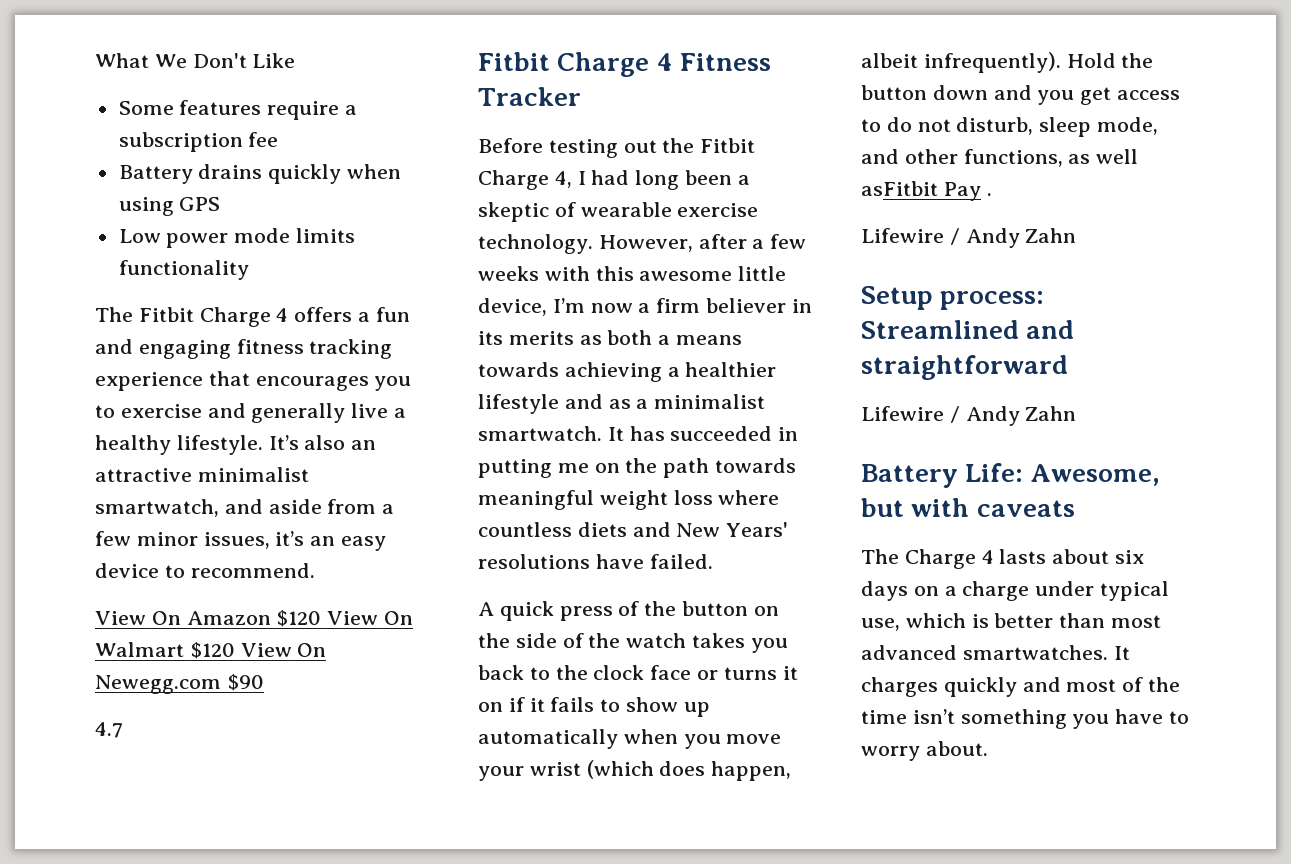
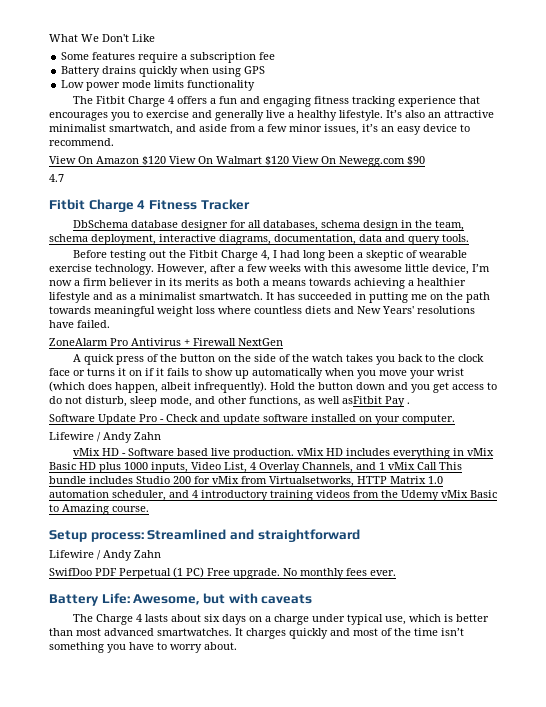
(581, 96) none -> [72,220,464,231] [49,234,469,245] // DbSchema database designer for all databases, schema design in the team, schema deployment, interactive diagrams, documentation, data and query tools.
(713, 561) none -> [49,338,283,346] // ZoneAlarm Pro Antivirus + Firewall NextGen
[861,228,1077,248] Lifewire / Andy Zahn -> [49,414,455,425] [49,432,161,443] [72,448,494,459] [49,462,462,473] [49,476,443,487] [49,490,497,501] [49,504,149,515] Software Update Pro - Check and update software installed on your computer. // Lifewire / Andy Zahn // vMix HD - Software based live production. vMix HD includes everything in vMix Basic HD plus 1000 inputs, Video List, 4 Overlay Channels, and 1 vMix Call This bundle includes Studio 200 for vMix from Virtualsetworks, HTTP Matrix 1.0 automation scheduler, and 4 introductory training videos from the Udemy vMix Basic to Amazing course.
(1077, 413) none -> [49,567,396,579] // SwifDoo PDF Perpetual (1 PC) Free upgrade. No monthly fees ever.

